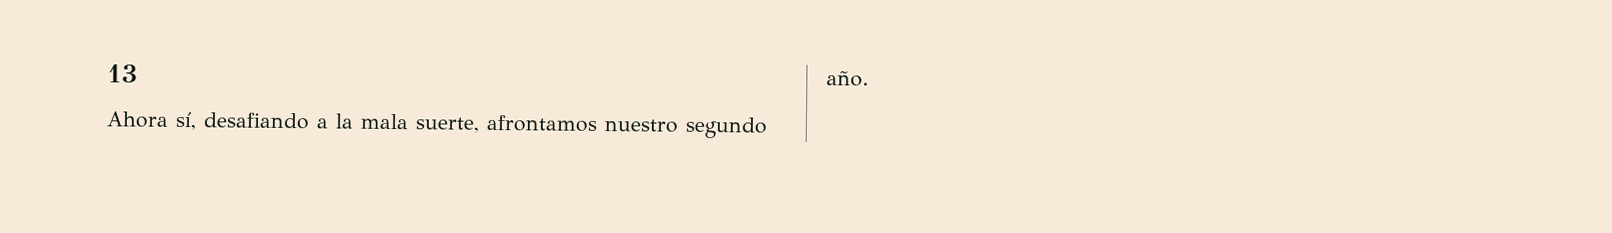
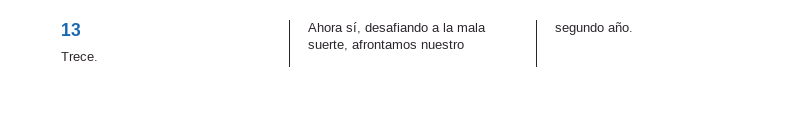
(138, 73) none -> [61,52,98,61] // Trece.

